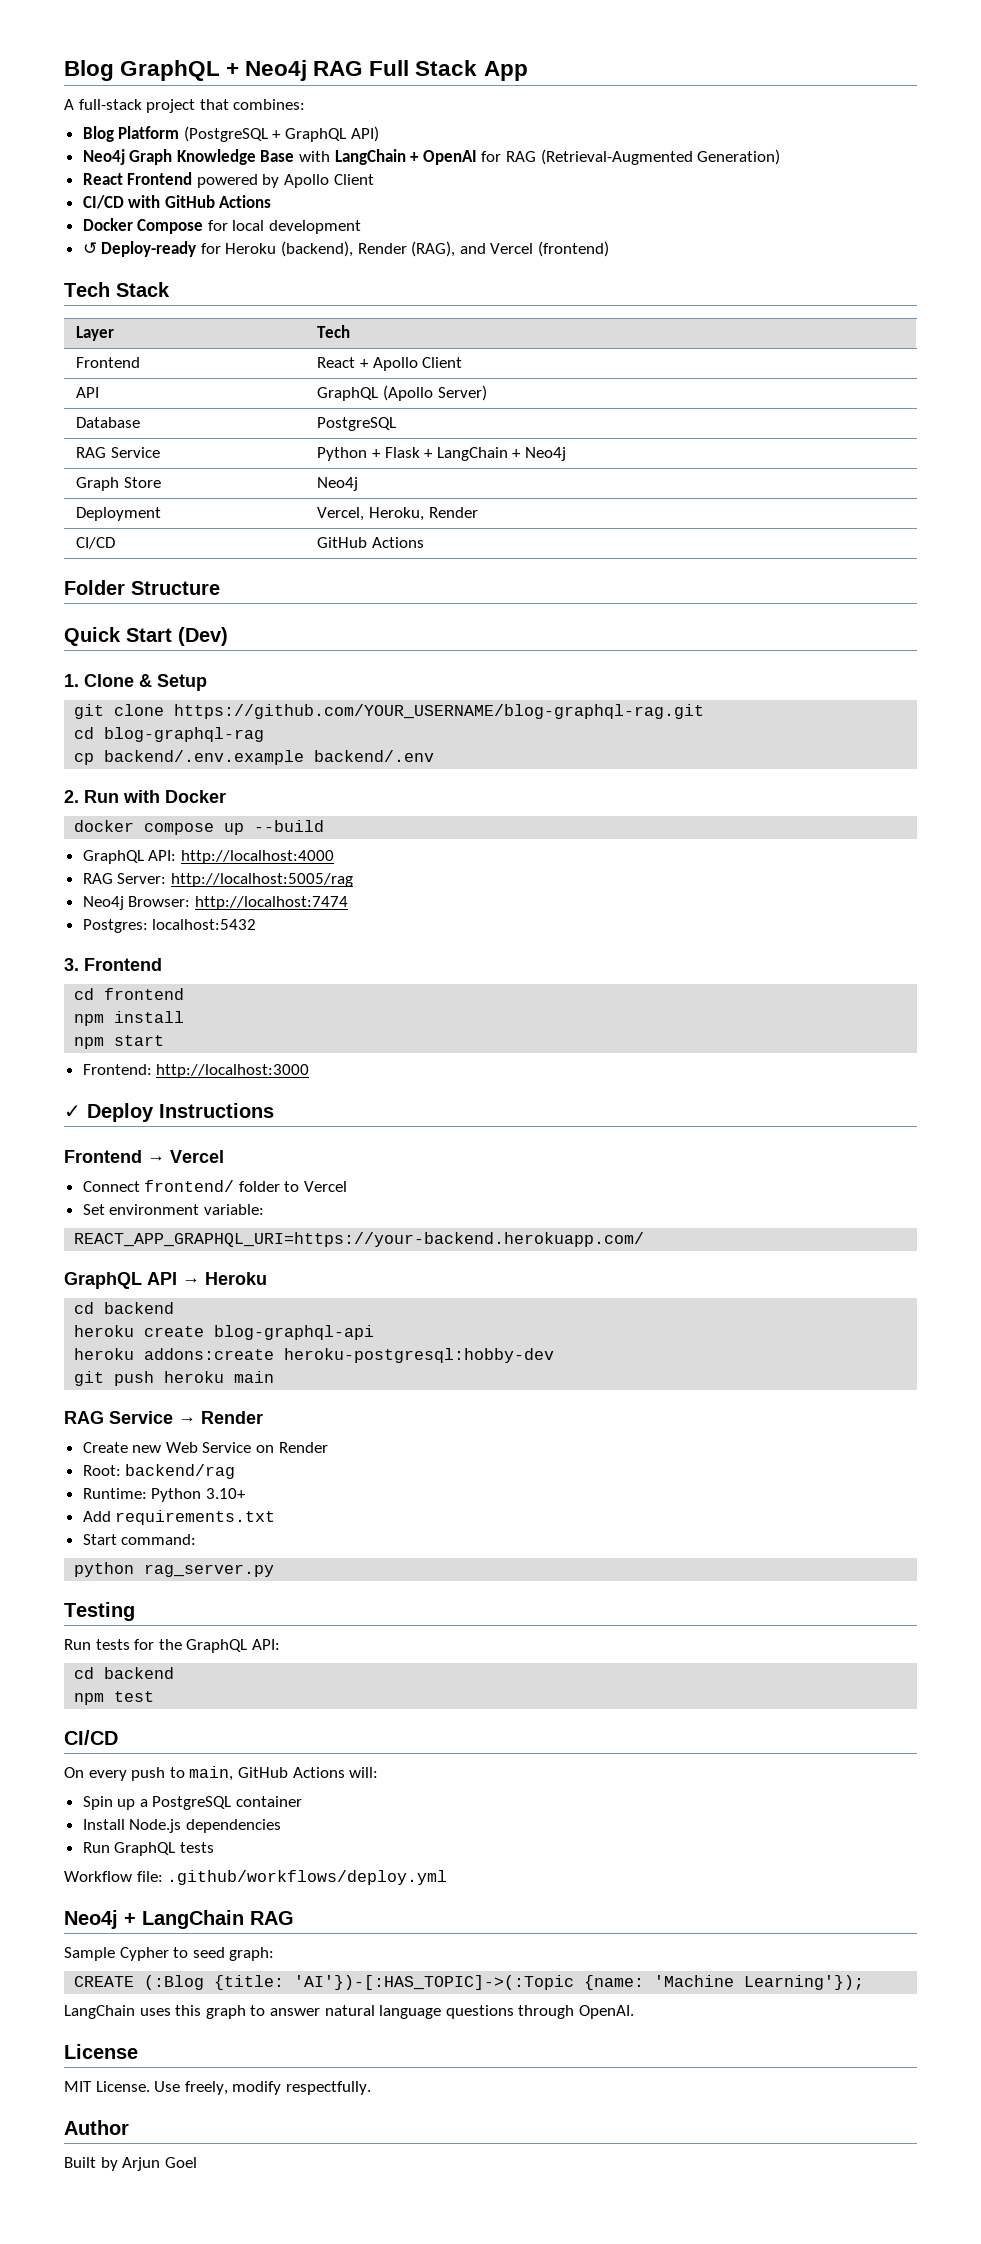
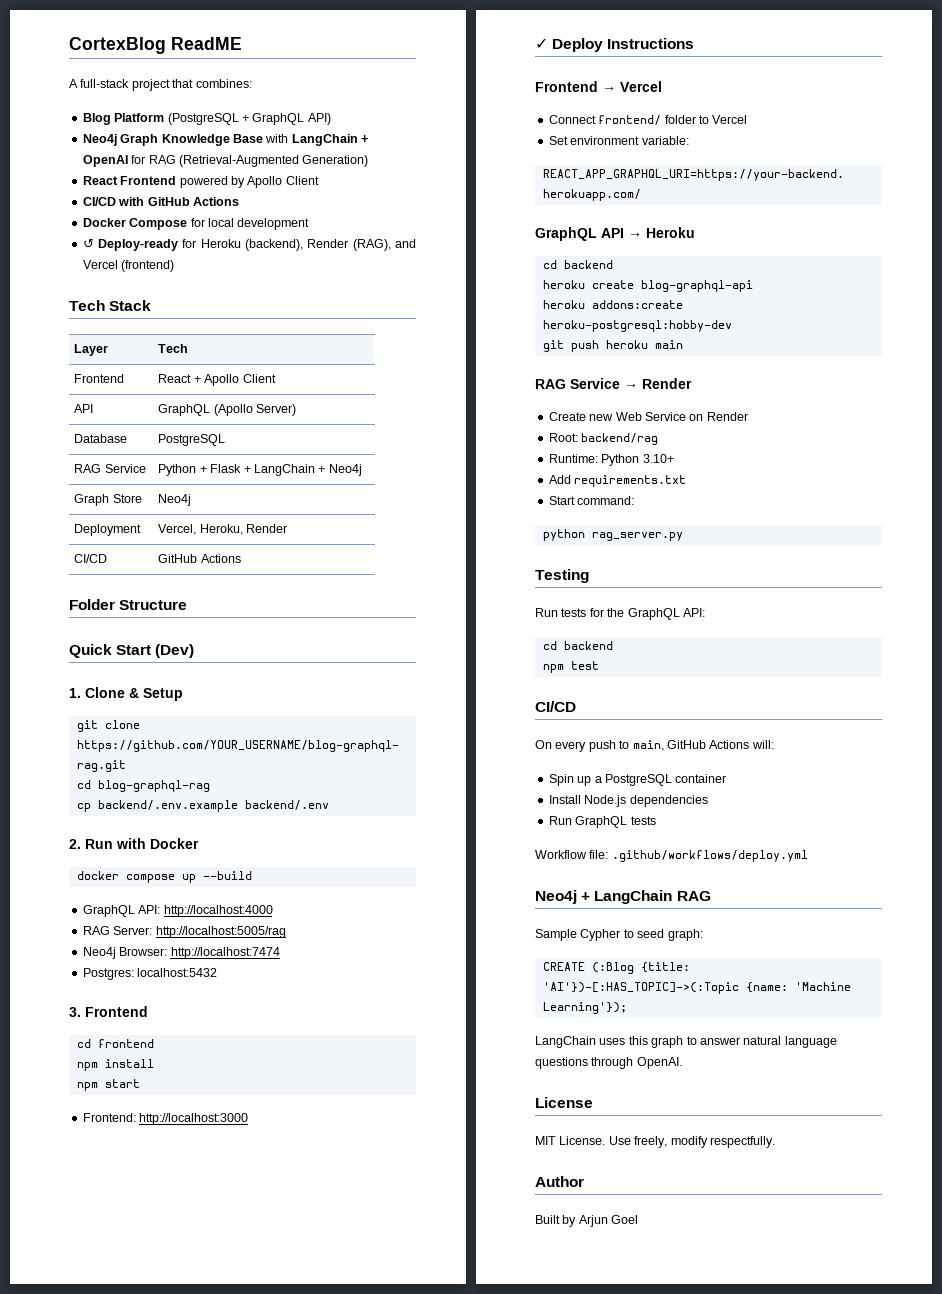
[64,60,528,81] Blog GraphQL + Neo4j RAG Full Stack App -> [69,37,242,54] CortexBlog ReadME

